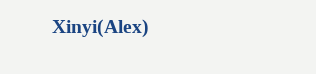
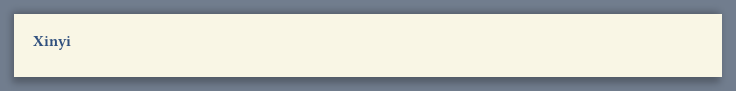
[52,19,149,38] Xinyi(Alex) -> [33,36,71,50] Xinyi

